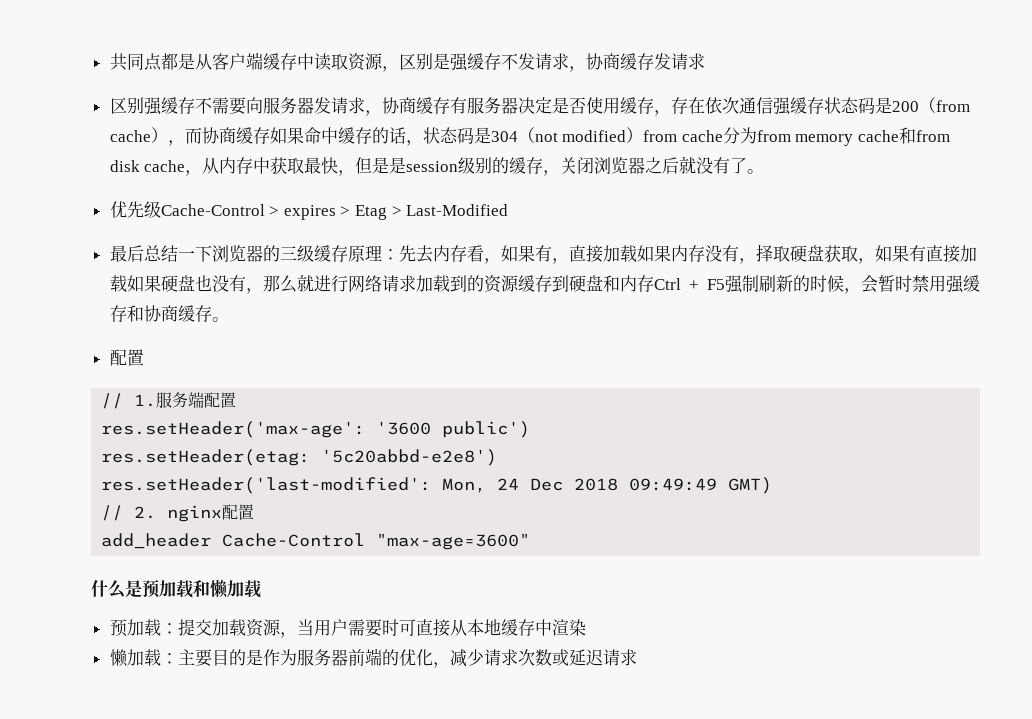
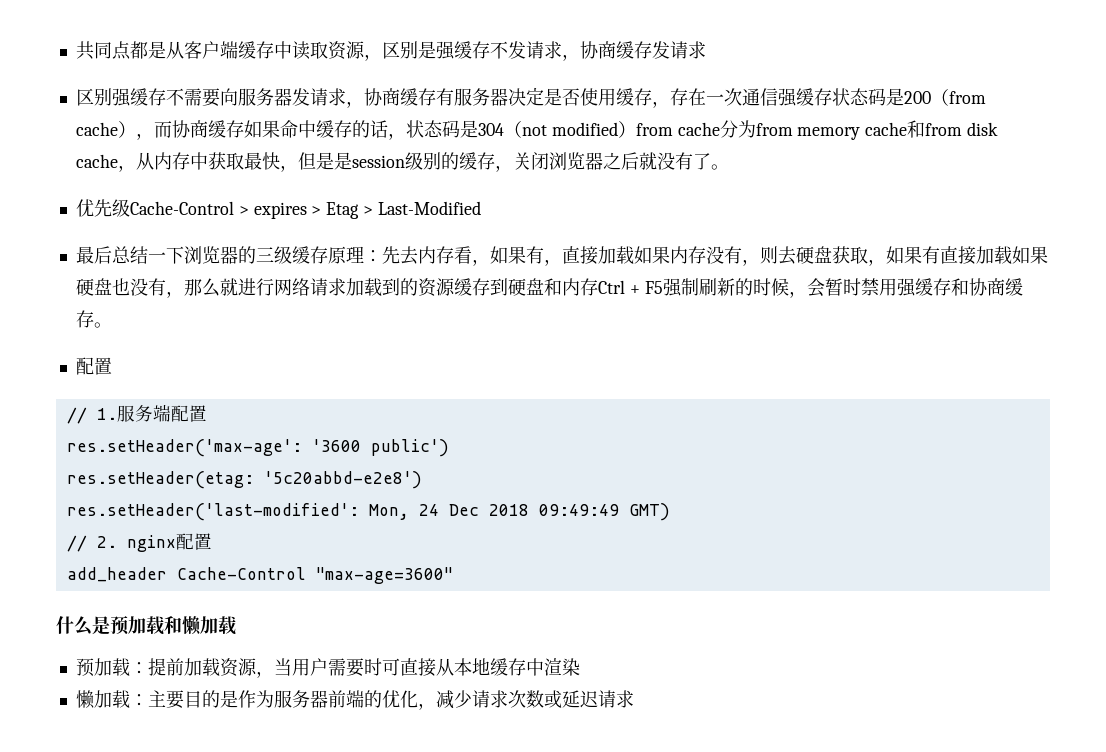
[704,97,722,114] 依 -> [705,94,724,104] 一
[755,244,790,262] 择取 -> [759,246,796,265] 则去
[194,619,212,636] 交 -> [165,658,184,676] 前

